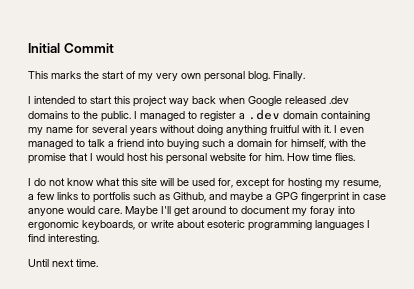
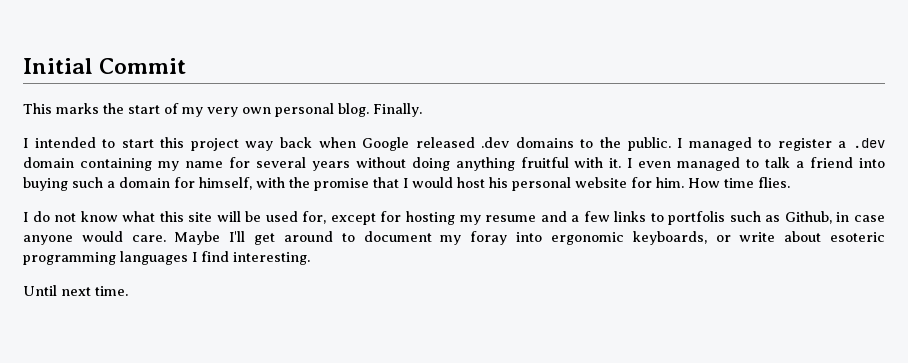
[343,180,381,188] resume, -> [485,211,567,222] resume and
[209,192,350,203] and maybe a GPG fingerprint -> (832, 217) none

